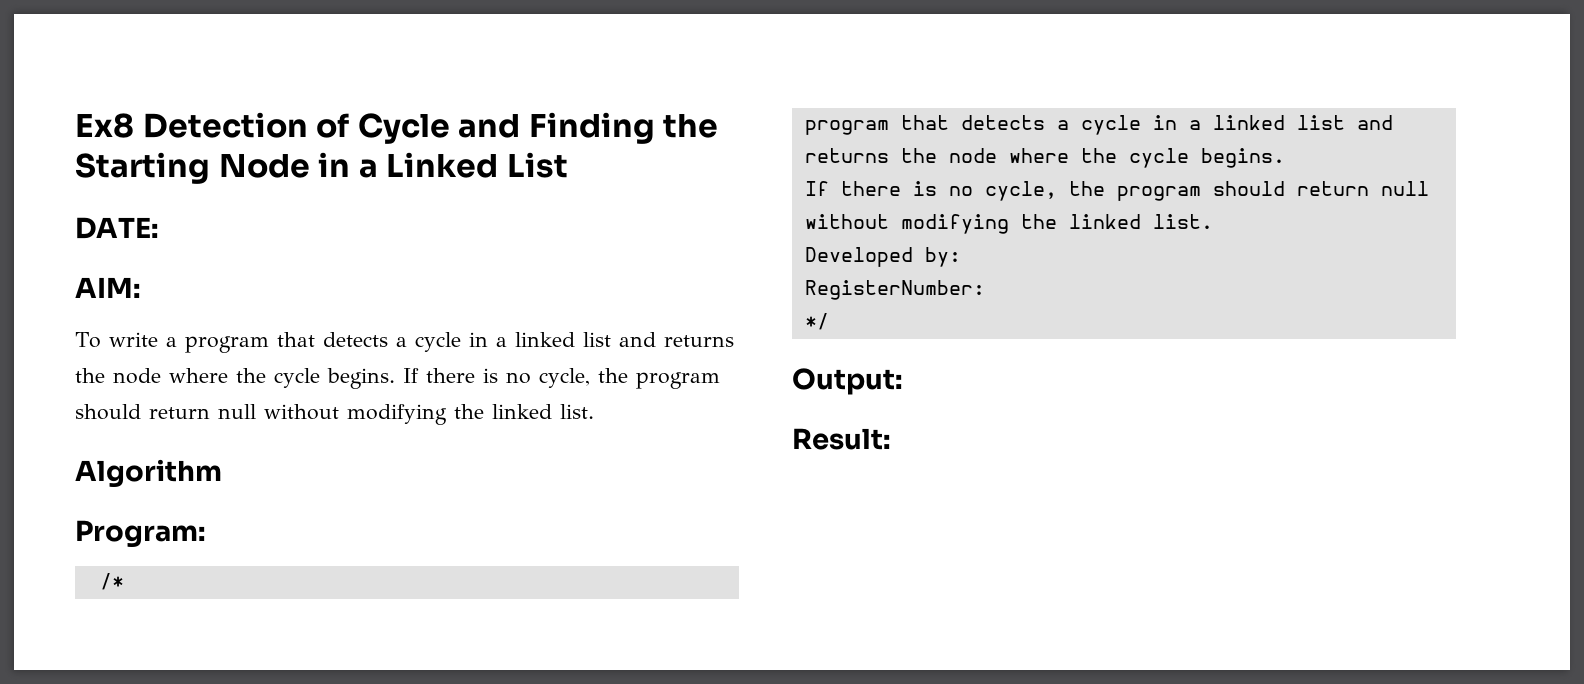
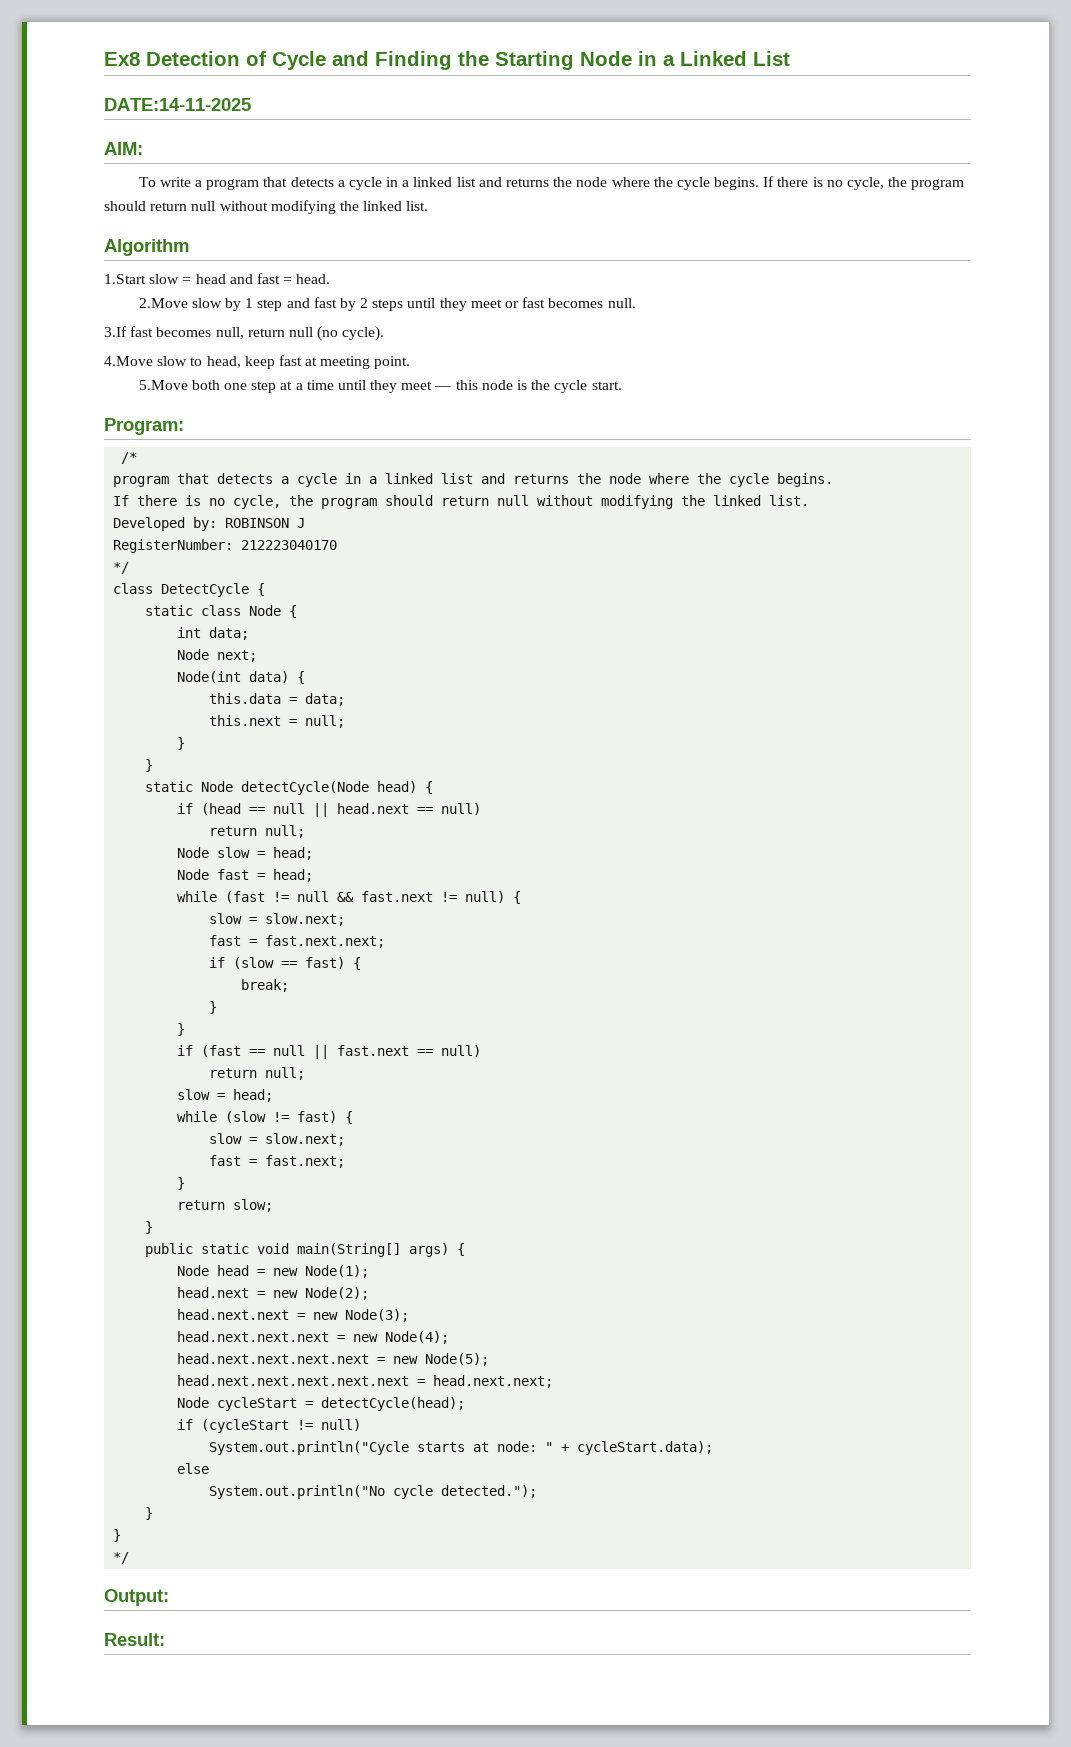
[75,217,159,239] DATE: -> [104,98,251,111] DATE:14-11-2025
(222, 473) none -> [104,273,331,284] [138,297,636,311] [104,326,385,341] [104,355,411,369] [138,380,622,393] // 1.Start slow = head and fast = head. // 2.Move slow by 1 step and fast by 2 steps until they meet or fast becomes null. // 3.If fast becomes null, return null (no cycle). // 4.Move slow to head, keep fast at meeting point. // 5.Move both one step at a time until they meet — this node is the cycle start.
(961, 257) none -> [225,518,306,528] ROBINSON J
(985, 290) none -> [241,540,338,550] [113,562,130,574] [113,583,266,597] [145,605,298,618] [177,627,250,640] [177,649,258,662] [177,671,306,684] [209,693,346,706] [209,715,346,728] [177,737,186,750] [145,759,154,772] [145,781,434,795] [177,803,482,817] [209,825,306,838] [177,847,314,860] [177,869,314,882] [177,891,522,904] [209,913,346,926] [209,935,386,948] [209,957,362,970] [241,979,290,992] [209,1001,218,1014] [177,1023,186,1036] [177,1045,482,1059] [209,1067,306,1080] [177,1089,274,1102] [177,1111,354,1124] [209,1133,346,1146] [209,1155,346,1168] [177,1177,186,1190] [177,1199,274,1212] [145,1221,154,1234] [145,1243,466,1257] [177,1265,370,1278] [177,1287,370,1300] [177,1309,410,1322] [177,1331,450,1344] [177,1353,490,1366] [177,1375,554,1388] [177,1397,466,1411] [177,1419,362,1433] [209,1441,714,1455] [177,1463,210,1474] [209,1485,538,1499] [145,1507,154,1520] [113,1529,122,1542] 212223040170 // */ // class DetectCycle { // static class Node { // int data; // Node next; // Node(int data) { // this.data = data; // this.next = null; // } // } // static Node detectCycle(Node head) { // if (head == null || head.next == null) // return null; // Node slow = head; // Node fast = head; // while (fast != null && fast.next != null) { // slow = slow.next; // fast = fast.next.next; // if (slow == fast) { // break; // } // } // if (fast == null || fast.next == null) // return null; // slow = head; // while (slow != fast) { // slow = slow.next; // fast = fast.next; // } // return slow; // } // public static void main(String[] args) { // Node head = new Node(1); // head.next = new Node(2); // head.next.next = new Node(3); // head.next.next.next = new Node(4); // head.next.next.next.next = new Node(5); // head.next.next.next.next.next = head.next.next; // Node cycleStart = detectCycle(head); // if (cycleStart != null) // System.out.println("Cycle starts at node: " + cycleStart.data); // else // System.out.println("No cycle detected."); // } // }

